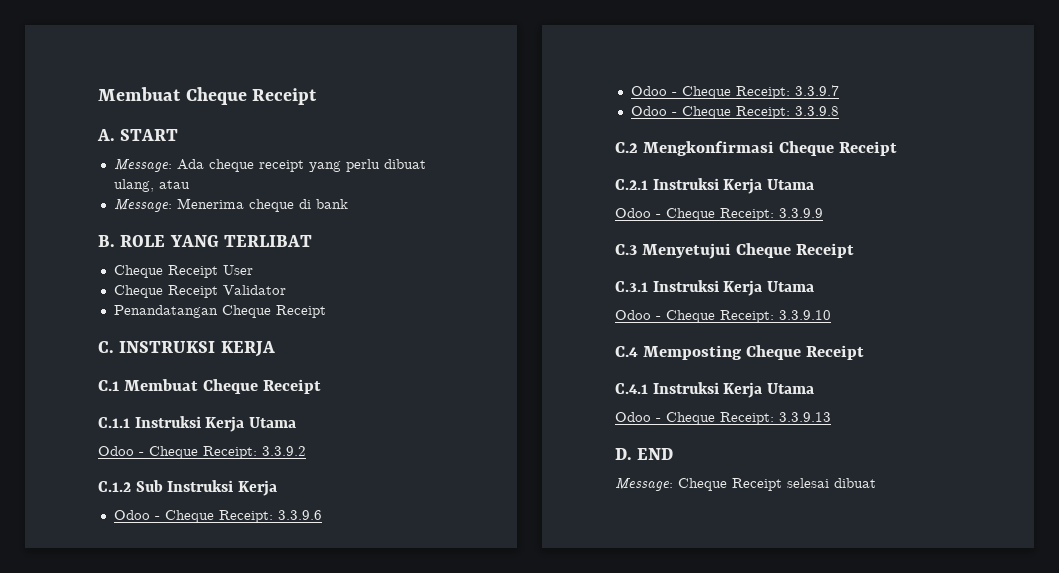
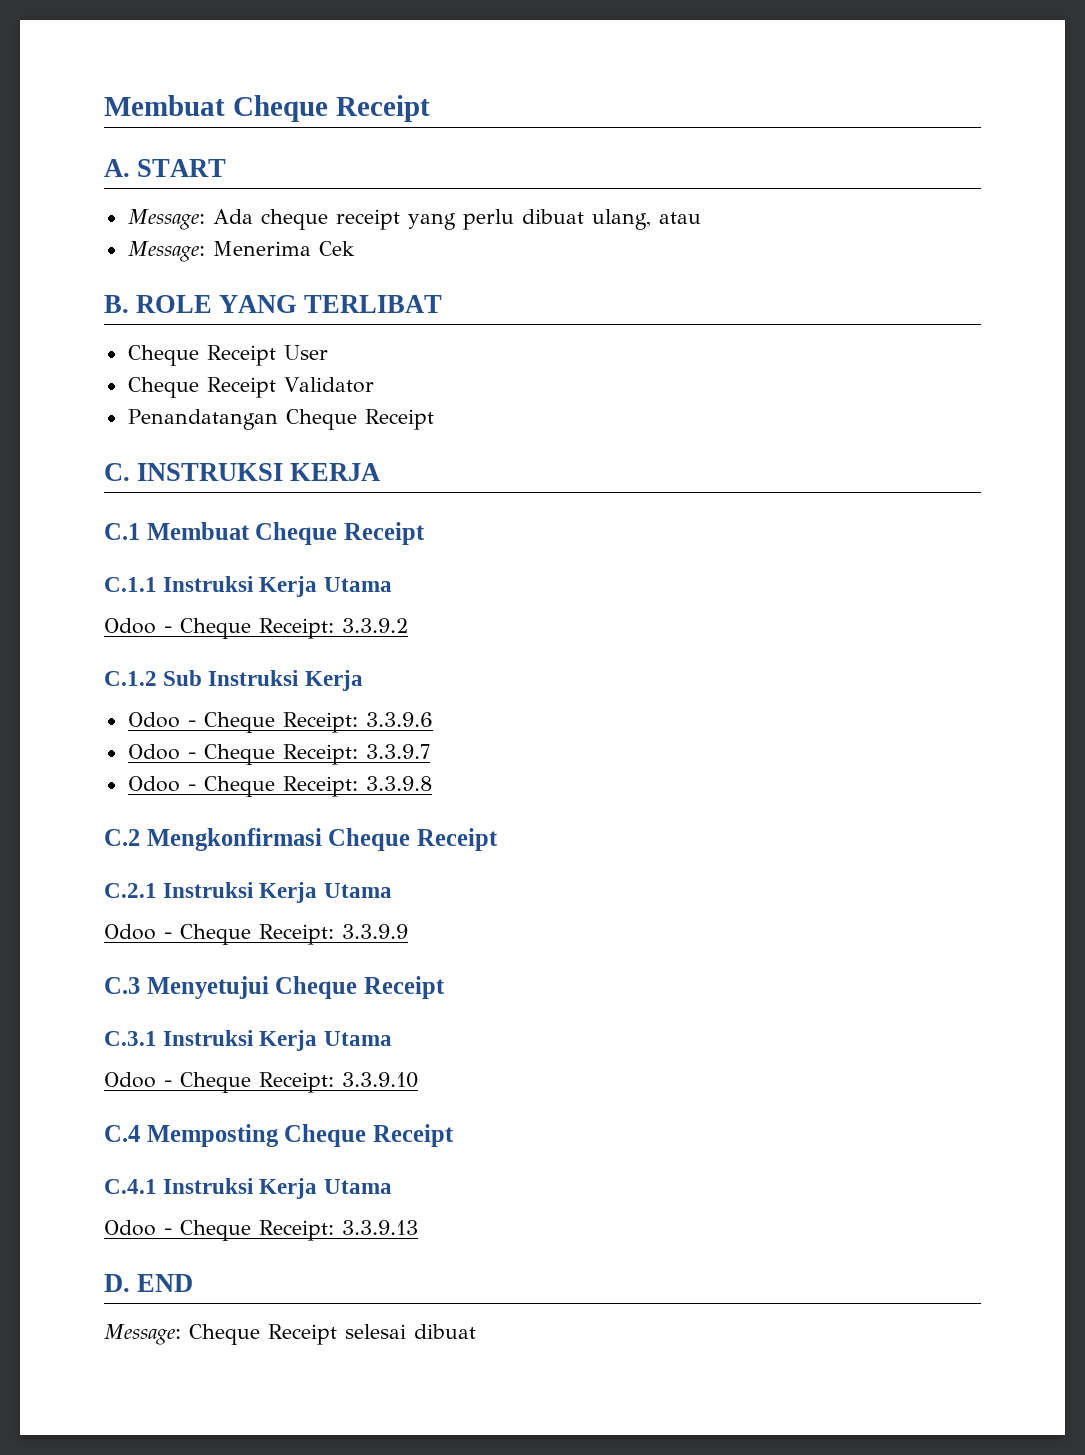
[248,199,348,212] cheque di bank -> [318,241,355,256] Cek

